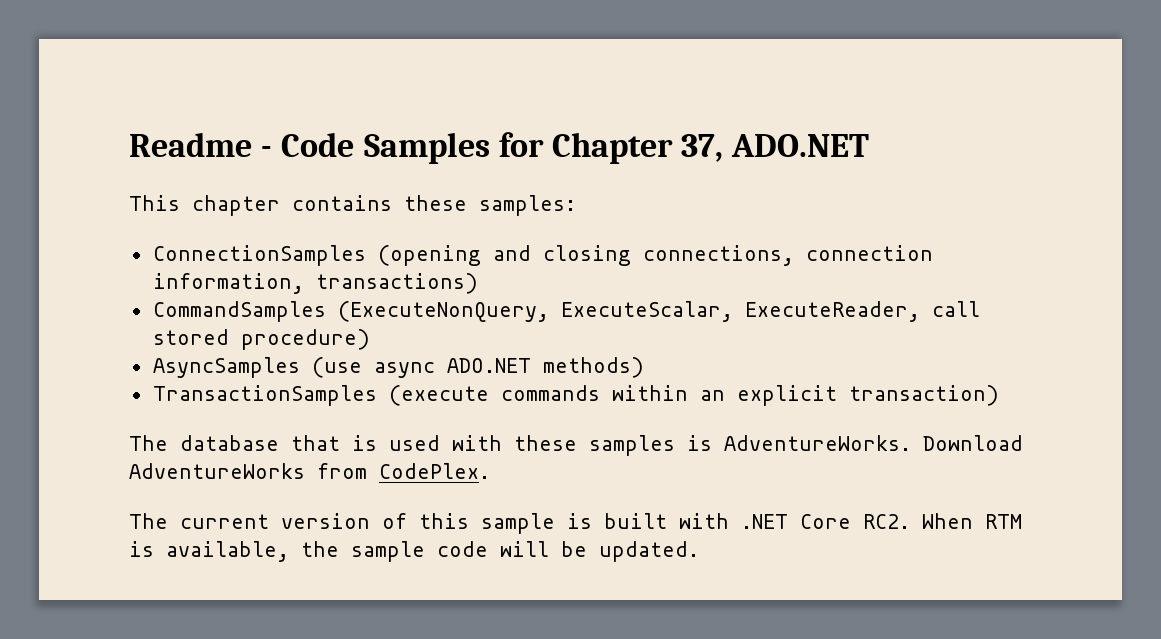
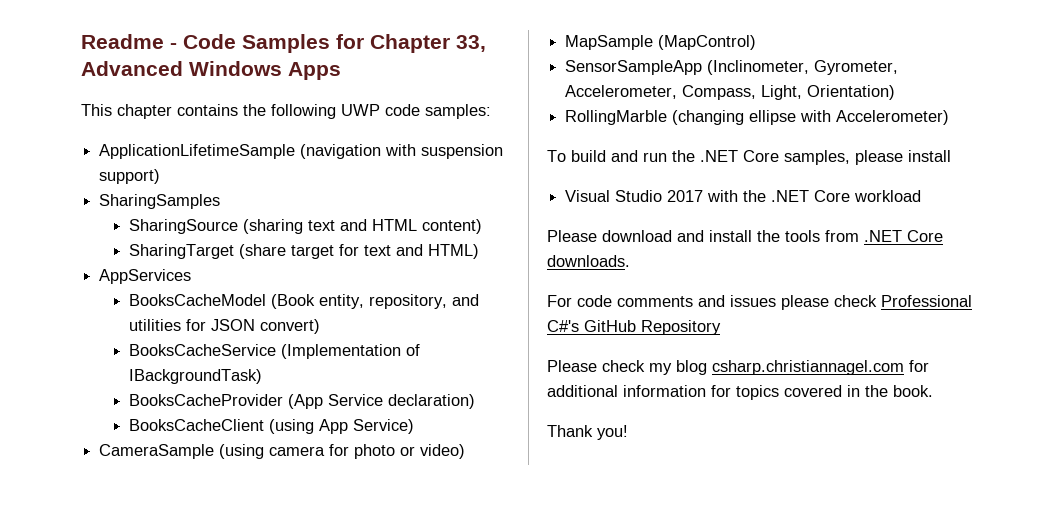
[681,134,870,162] 37, ADO.NET -> [456,35,486,52] [81,61,341,80] 33, Advanced Windows Apps
[404,195,576,216] [152,245,933,266] [152,273,478,294] [152,301,980,322] [152,329,370,350] [152,357,644,378] [152,385,999,406] [129,435,1023,456] [129,463,490,479] [129,513,1022,534] [129,541,699,562] these samples: // ConnectionSamples (opening and closing connections, connection information, transactions) // CommandSamples (ExecuteNonQuery, ExecuteScalar, ExecuteReader, call stored procedure) // AsyncSamples (use async ADO.NET methods) // TransactionSamples (execute commands within an explicit transaction) // The database that is used with these samples is AdventureWorks. Download AdventureWorks from CodePlex. // The current version of this sample is built with .NET Core RC2. When RTM is available, the sample code will be updated. -> [243,104,491,119] [99,144,504,159] [99,169,161,184] [99,194,221,209] [128,219,482,234] [128,244,479,259] [99,269,192,284] [128,294,479,309] [128,319,320,334] [128,344,420,359] [128,369,262,384] [128,394,475,409] [128,419,414,434] [99,444,466,459] [565,35,757,50] [565,60,899,75] [565,85,896,100] [565,110,950,125] [547,150,951,165] [565,190,922,202] [547,230,943,242] [547,255,630,267] [547,295,972,310] [547,320,721,335] [547,360,929,375] [547,385,933,400] [547,425,628,440] the following UWP code samples: // ApplicationLifetimeSample (navigation with suspension support) // SharingSamples // SharingSource (sharing text and HTML content) // SharingTarget (share target for text and HTML) // AppServices // BooksCacheModel (Book entity, repository, and utilities for JSON convert) // BooksCacheService (Implementation of IBackgroundTask) // BooksCacheProvider (App Service declaration) // BooksCacheClient (using App Service) // CameraSample (using camera for photo or video) // MapSample (MapControl) // SensorSampleApp (Inclinometer, Gyrometer, Accelerometer, Compass, Light, Orientation) // RollingMarble (changing ellipse with Accelerometer) // To build and run the .NET Core samples, please install // Visual Studio 2017 with the .NET Core workload // Please download and install the tools from .NET Core downloads. // For code comments and issues please check Professional C#'s GitHub Repository // Please check my blog csharp.christiannagel.com for additional information for topics covered in the book. // Thank you!

